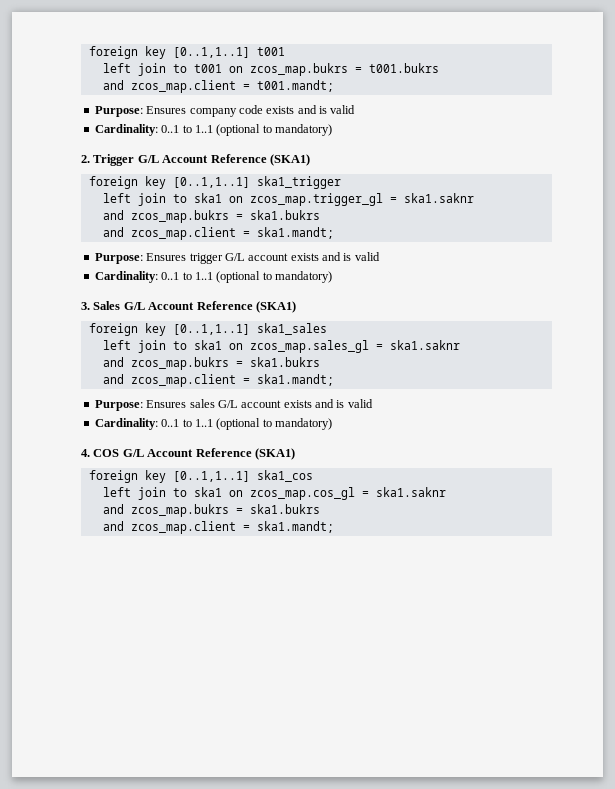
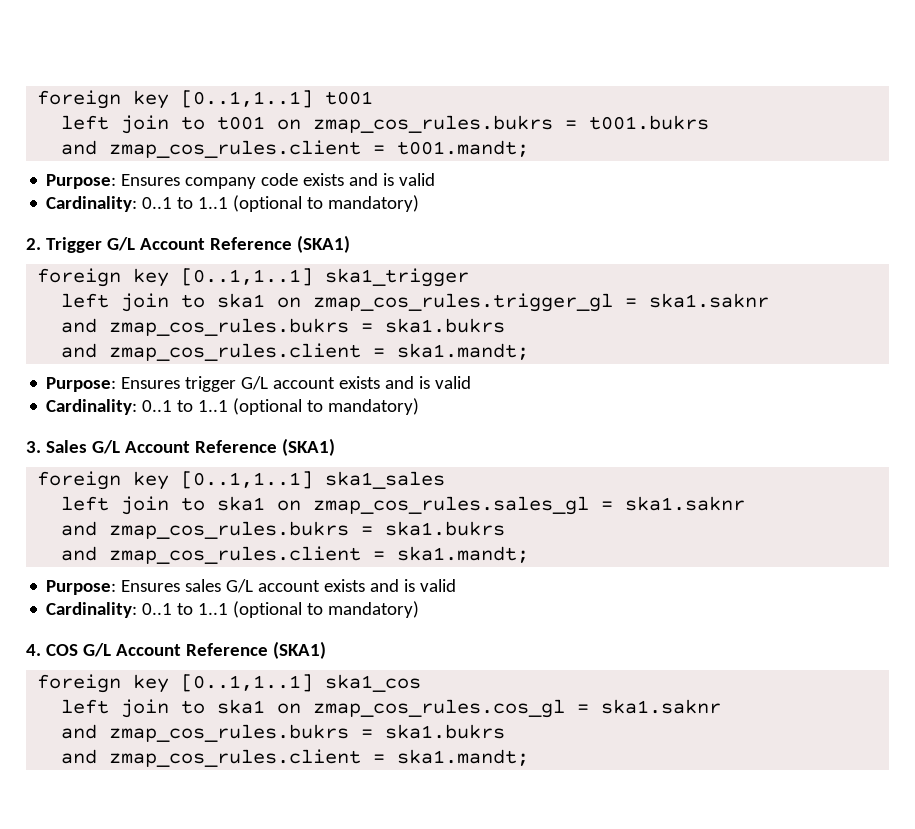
[249,63,348,76] zcos_map.bukrs -> [313,115,554,133] zmap_cos_rules.bukrs
[130,80,236,93] zcos_map.client -> [109,140,362,158] zmap_cos_rules.client
[249,193,474,206] [102,210,320,223] [102,227,236,240] zcos_map.trigger_gl = ska1.saknr // and zcos_map.bukrs = ska1.bukrs // and zcos_map.client -> [313,293,770,312] [61,318,506,336] [61,343,362,361] zmap_cos_rules.trigger_gl = ska1.saknr // and zmap_cos_rules.bukrs = ska1.bukrs // and zmap_cos_rules.client
[249,340,460,353] [102,357,320,370] [102,374,236,387] zcos_map.sales_gl = ska1.saknr // and zcos_map.bukrs = ska1.bukrs // and zcos_map.client -> [313,496,746,515] [61,521,506,539] [61,546,362,564] zmap_cos_rules.sales_gl = ska1.saknr // and zmap_cos_rules.bukrs = ska1.bukrs // and zmap_cos_rules.client
[249,487,446,500] [102,504,320,517] [102,521,236,534] zcos_map.cos_gl = ska1.saknr // and zcos_map.bukrs = ska1.bukrs // and zcos_map.client -> [313,699,722,718] [61,724,506,742] [61,749,362,767] zmap_cos_rules.cos_gl = ska1.saknr // and zmap_cos_rules.bukrs = ska1.bukrs // and zmap_cos_rules.client

